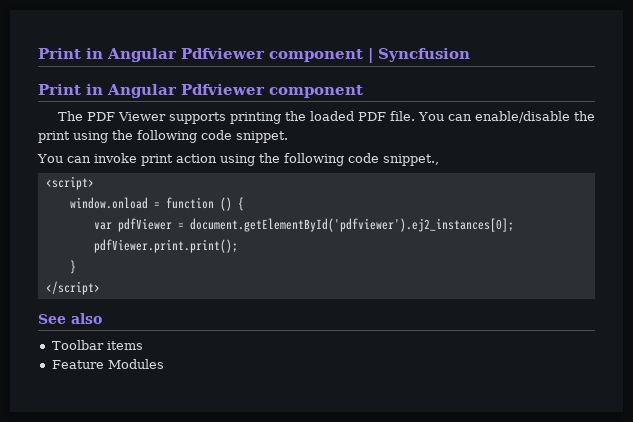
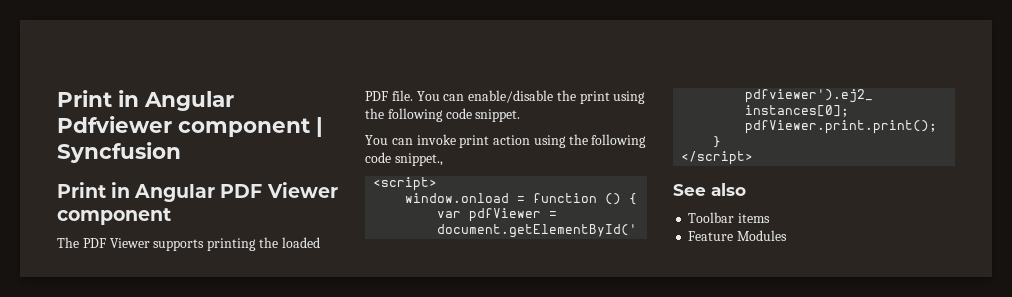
[181,84,265,95] Pdfviewer -> [220,182,338,198] PDF Viewer

